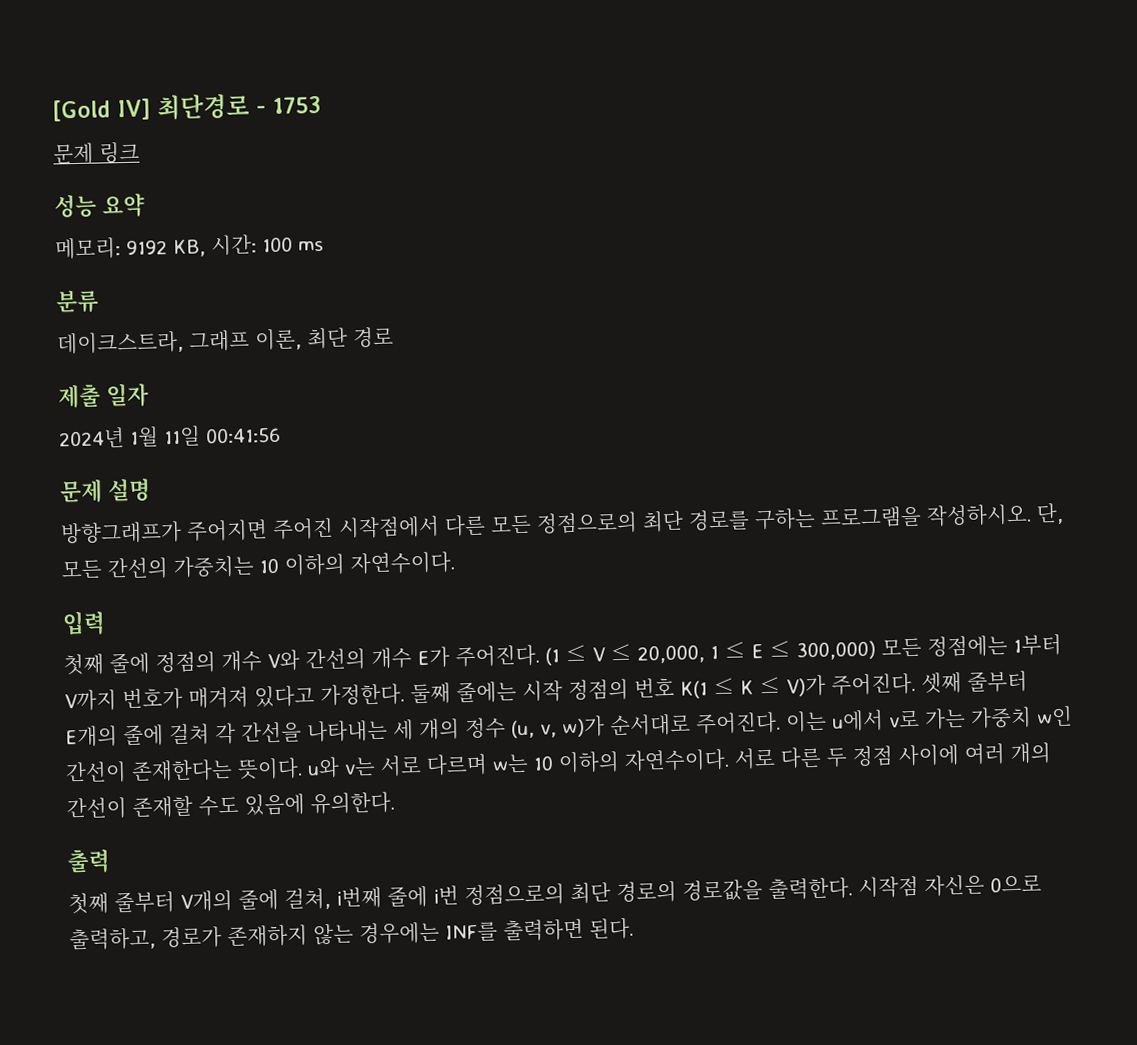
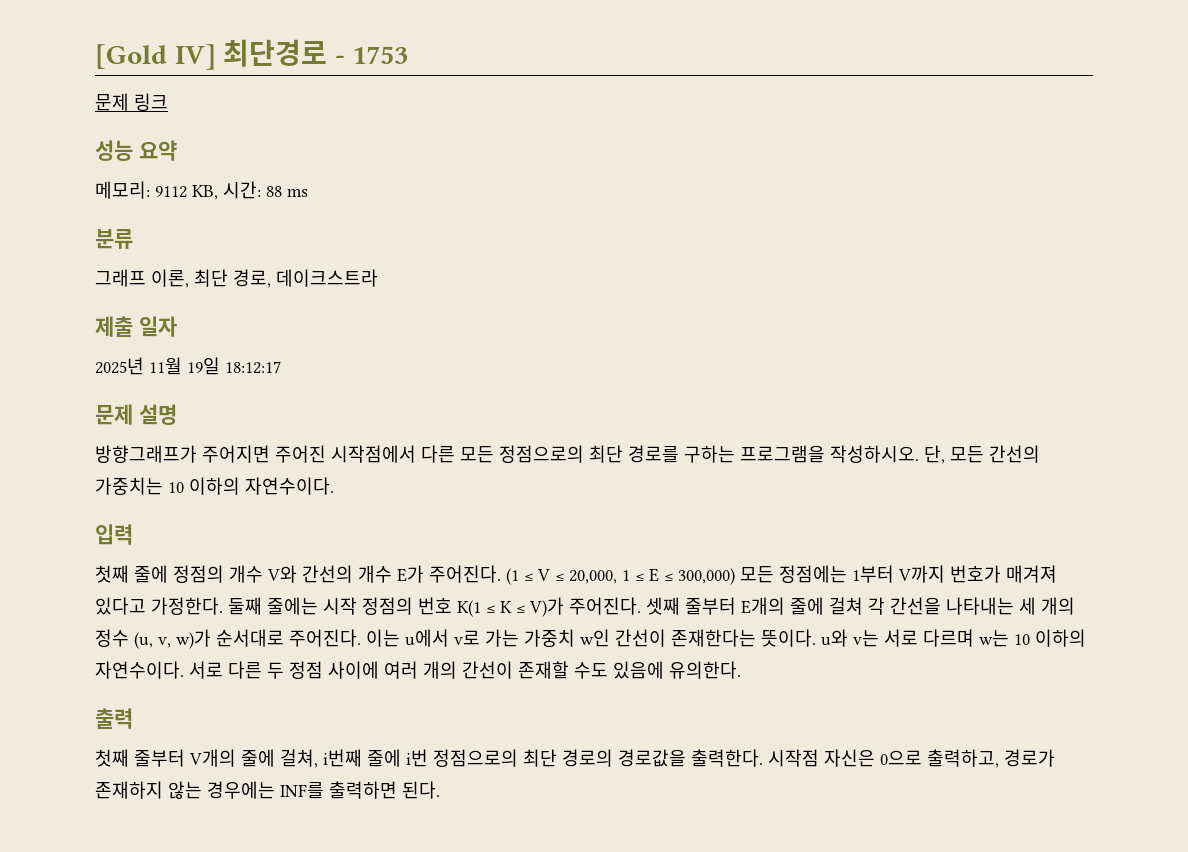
[126,240,168,255] 9192 -> [155,186,187,198] 9112
[262,236,293,253] 100 -> [266,186,282,197] 88
[57,330,184,355] 데이크스트라, -> (133, 239) none
[352,326,394,348] 경로 -> [233,269,378,288] 경로, 데이크스트라
[58,425,281,449] 2024년 1월 11일 00:41:56 -> [95,357,281,375] 2025년 11월 19일 18:12:17

